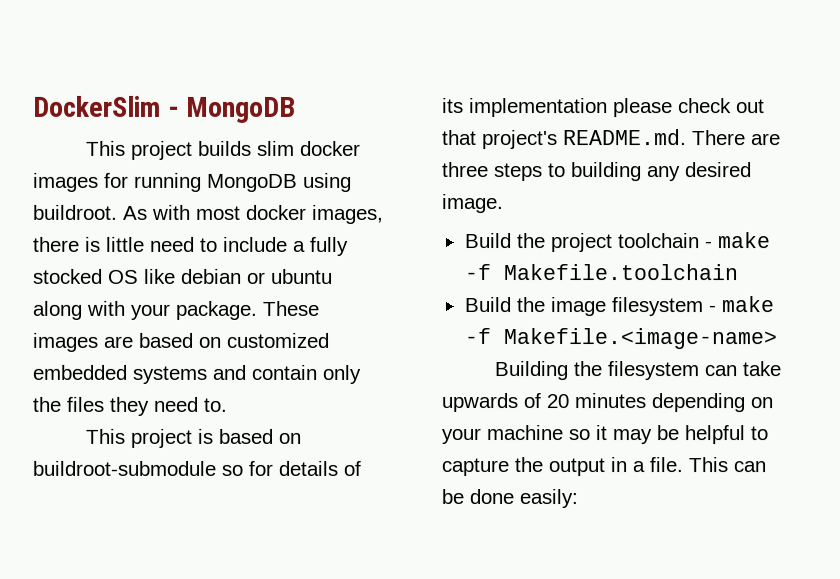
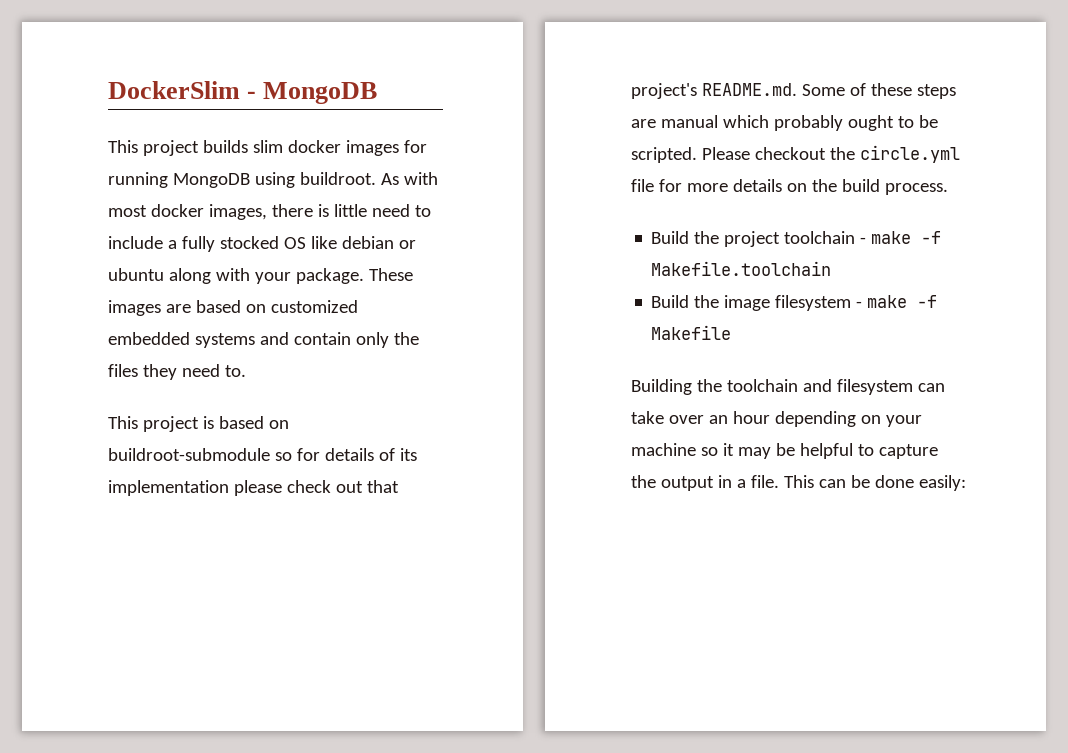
[692,130,781,146] [442,162,752,182] [442,194,504,214] There are three steps to building any desired image. -> [801,83,956,99] [631,115,938,131] [631,145,960,163] [631,179,948,195] Some of these steps are manual which probably ought to be scripted. Please checkout the circle.yml file for more details on the build process.
[502,328,777,350] Makefile.<image-name> -> [651,325,732,340] Makefile
(602, 369) none -> [726,379,832,392] toolchain and
[441,393,646,413] upwards of 20 minutes -> [668,411,770,424] over an hour

